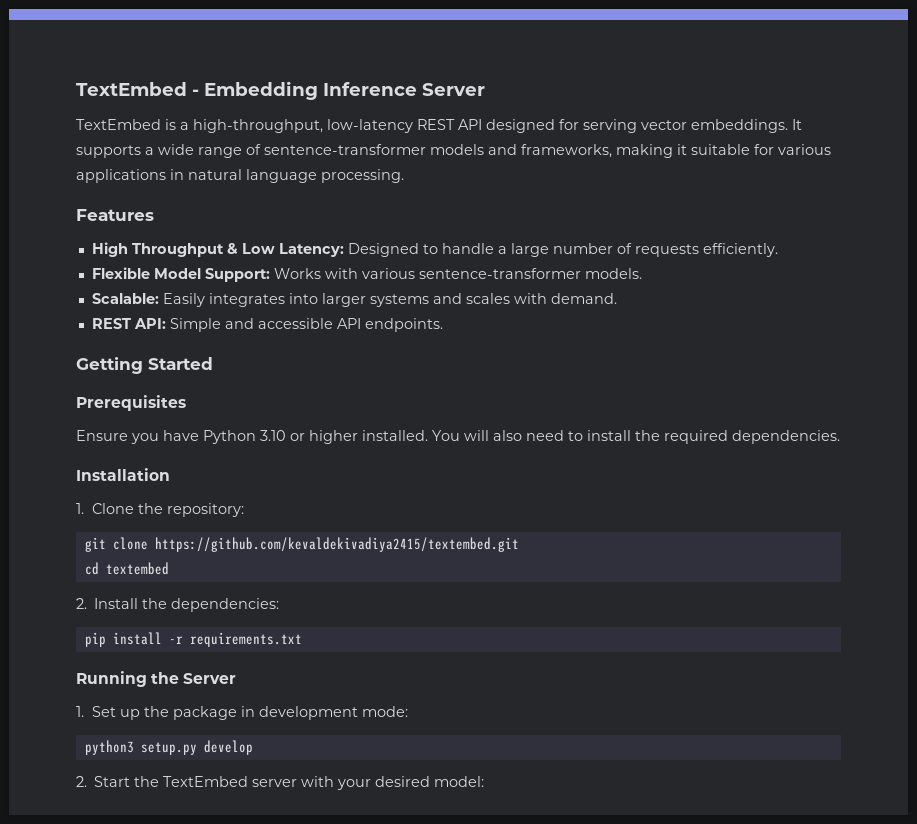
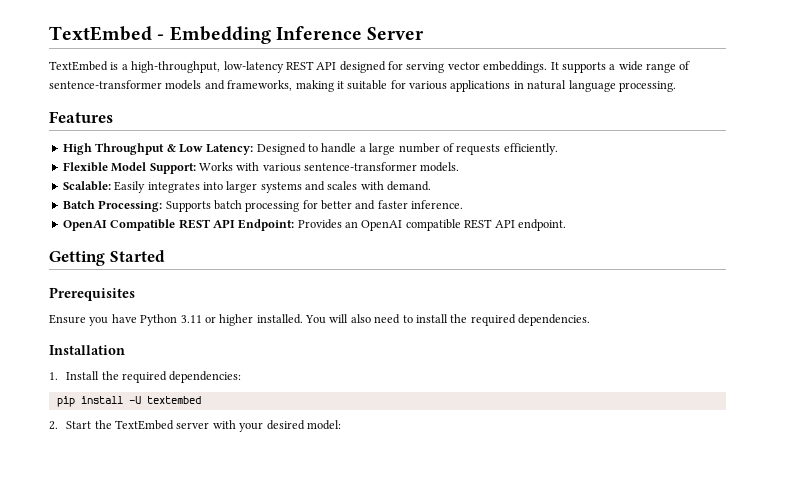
[91,318,443,332] REST API: Simple and accessible API endpoints. -> [62,200,464,212] [62,219,566,231] Batch Processing: Supports batch processing for better and faster inference. // OpenAI Compatible REST API Endpoint: Provides an OpenAI compatible REST API endpoint.
[260,430,286,441] 3.10 -> [180,315,202,323] 3.11
[92,503,245,517] [84,537,519,552] [84,562,169,575] [76,598,87,609] Clone the repository: // git clone https://github.com/kevaldekivadiya2415/textembed.git // cd textembed // 2. -> (58, 376) none
(168, 603) none -> [122,371,168,383] required
[168,632,302,647] [76,671,237,687] [76,706,409,720] [84,740,253,755] -r requirements.txt // Running the Server // 1. Set up the package in development mode: // python3 setup.py develop -> [128,396,201,404] -U textembed

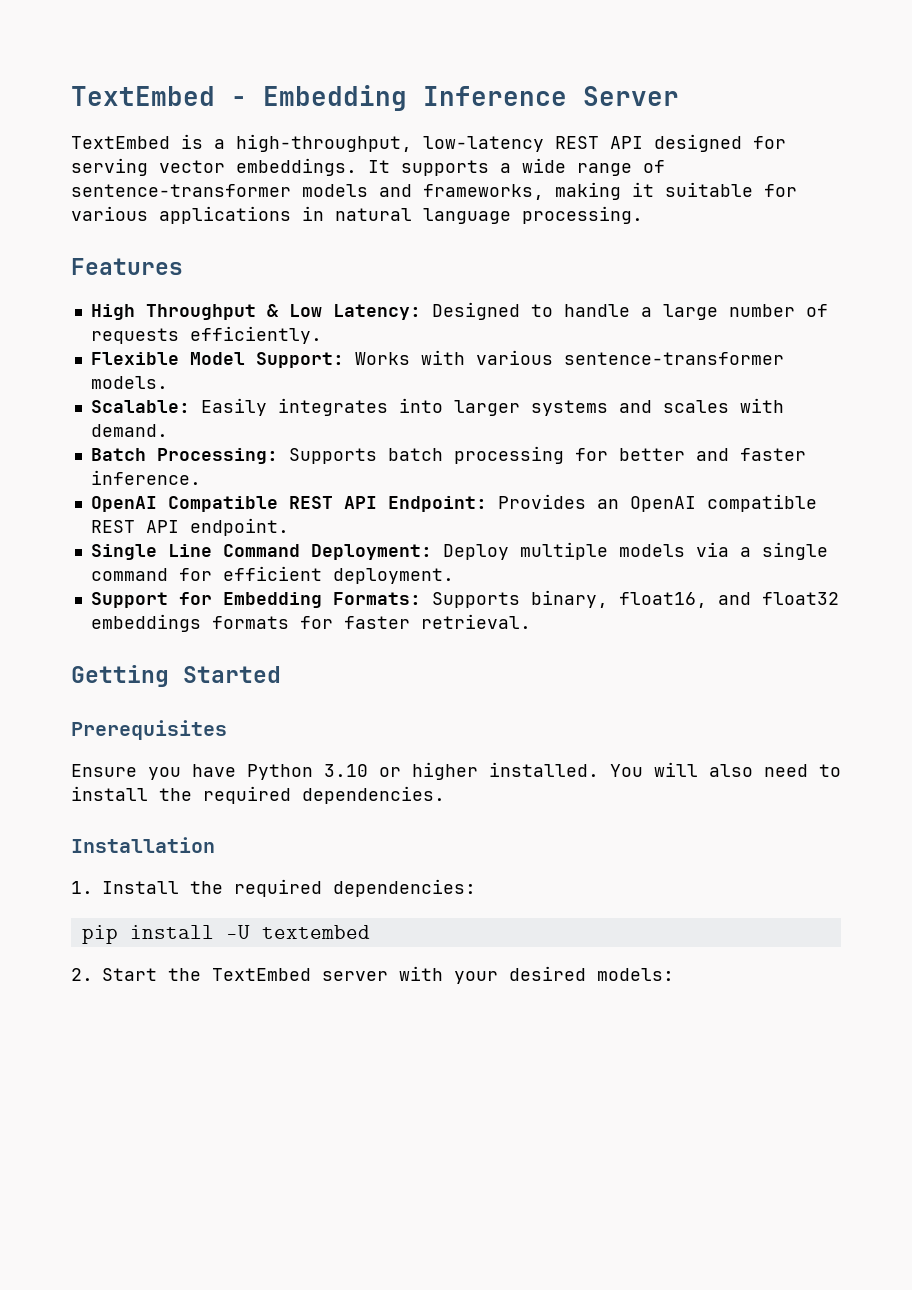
(566, 225) none -> [90,542,828,560] [90,566,454,584] [90,590,839,608] [90,614,531,632] // Single Line Command Deployment: Deploy multiple models via a single command for efficient deployment. // Support for Embedding Formats: Supports binary, float16, and float32 embeddings formats for faster retrieval.
[180,315,202,323] 3.11 -> [324,764,368,777] 3.10
[306,420,341,430] model: -> [597,968,674,981] models:

